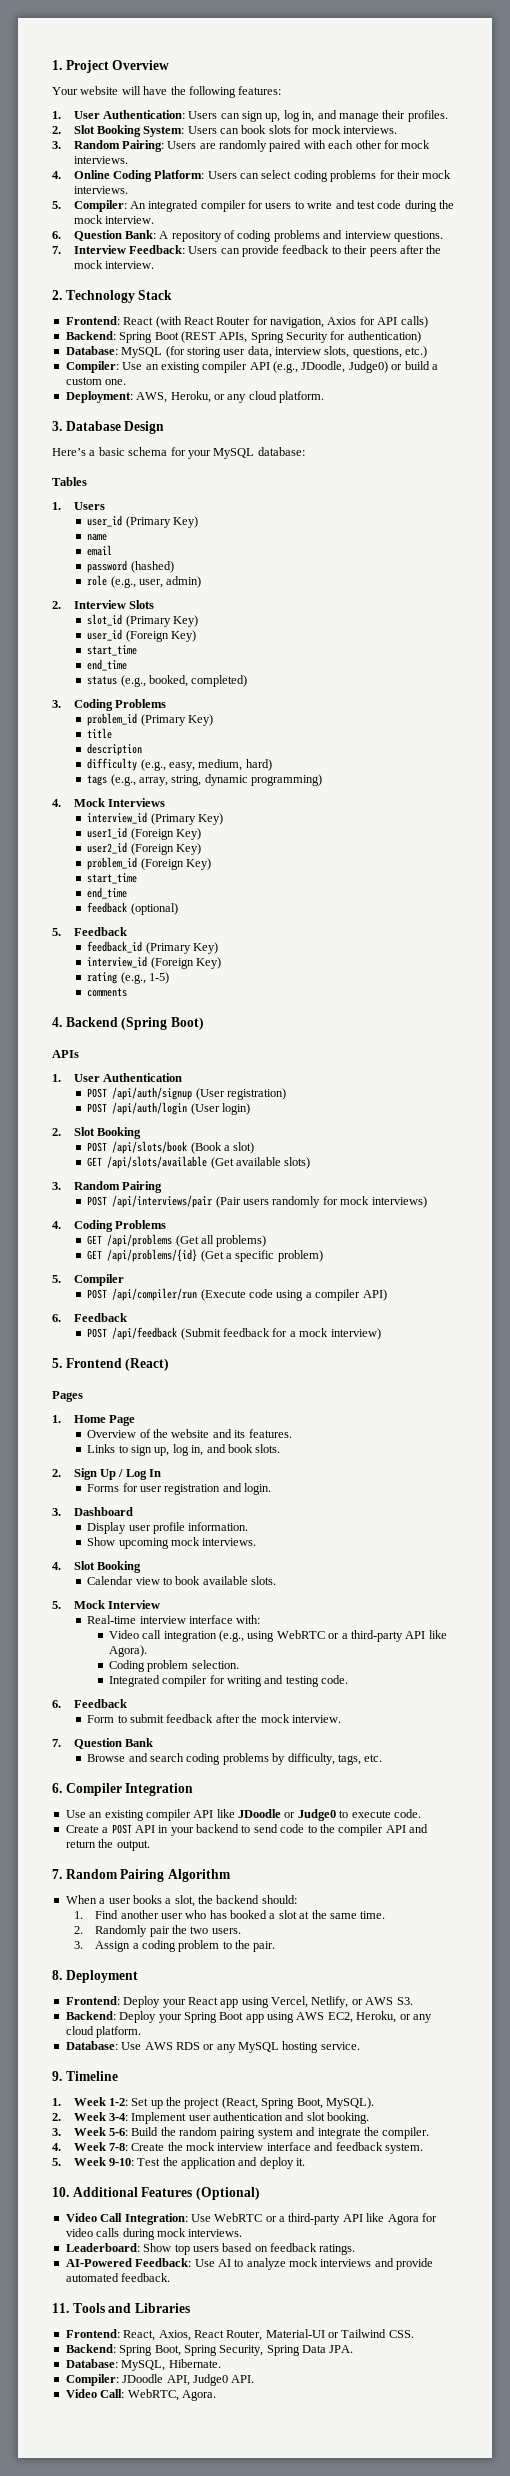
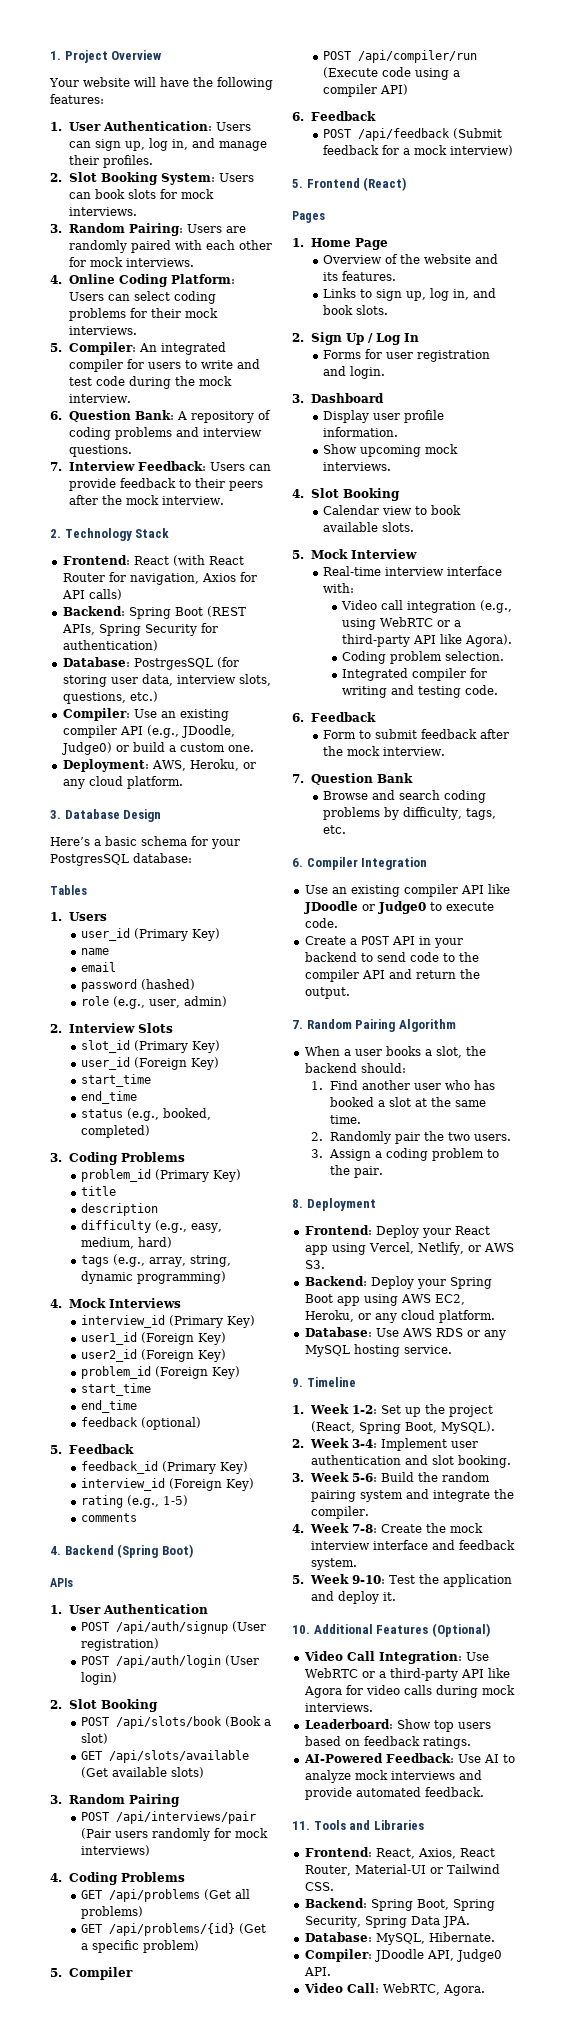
[121,347,163,358] MySQL -> [133,658,213,670] PostrgesSQL
[213,448,255,459] MySQL -> [50,854,129,866] PostgresSQL

